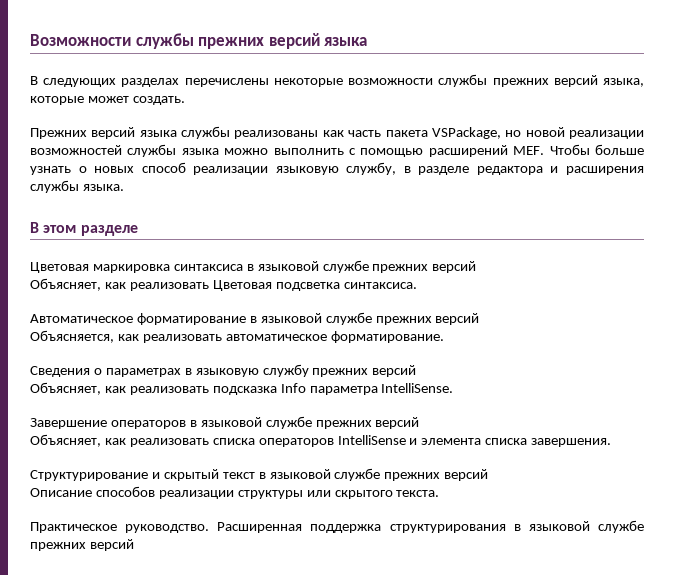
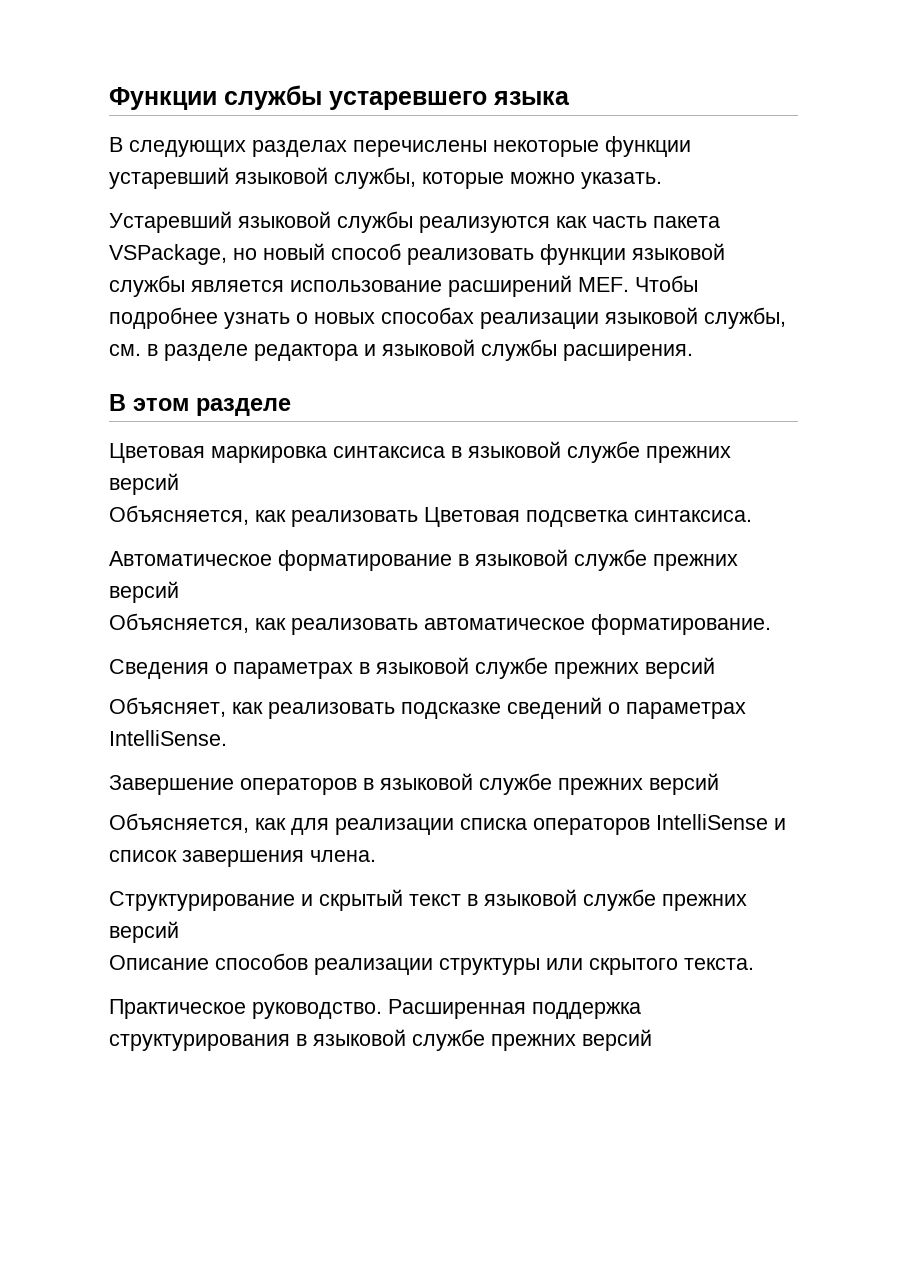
[30,33,320,49] Возможности службы прежних версий -> [109,85,487,110] Функции службы устаревшего
[348,74,644,87] [30,96,185,105] [30,126,319,139] возможности службы прежних версий языка, которые может создать. // Прежних версий языка службы реализованы -> [605,136,691,157] [109,167,662,189] [109,211,550,233] функции устаревший языковой службы, которые можно указать. // Устаревший языковой службы реализуются
[525,127,644,139] [30,144,424,157] новой реализации возможностей службы языка можно выполнить с помощью -> [263,243,725,265] [109,275,442,297] новый способ реализовать функции языковой службы является использование
[594,144,644,155] больше -> [109,307,218,329] подробнее
[141,162,397,175] способ реализации языковую службу, -> [381,307,786,329] [109,344,141,356] способах реализации языковой службы, см.
[566,166,644,175] [30,180,124,193] расширения службы языка. -> [382,339,693,361] языковой службы расширения.
[30,278,101,291] Объясняет, -> [109,505,249,525] Объясняется,
[195,364,417,377] [30,382,378,395] языковую службу прежних версий // Объясняет, как реализовать подсказка Info параметра -> [376,657,715,679] [109,697,746,719] языковой службе прежних версий // Объясняет, как реализовать подсказке сведений о параметрах
[30,434,209,447] Объясняет, как реализовать -> [109,813,454,835] Объясняется, как для реализации
[421,438,612,447] элемента списка завершения. -> [109,850,376,867] список завершения члена.

